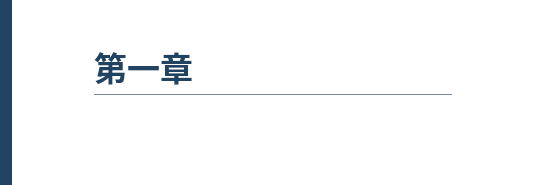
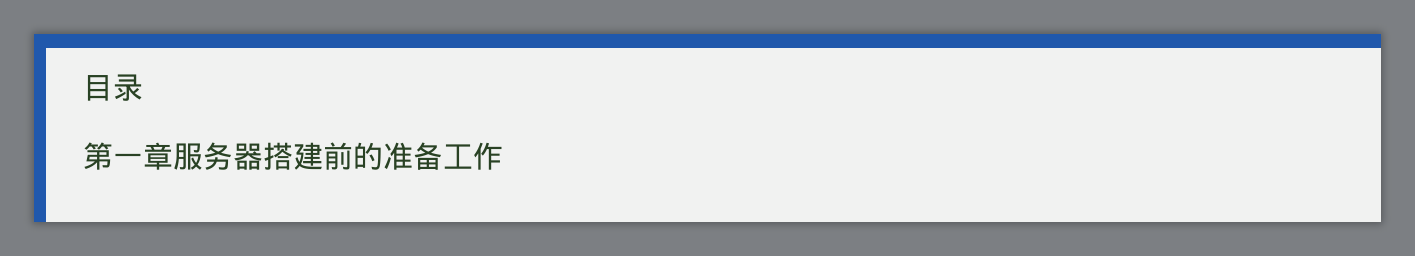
[94,52,193,85] 第一章 -> [83,74,143,101] [83,142,503,170] 目录 // 第一章服务器搭建前的准备工作

